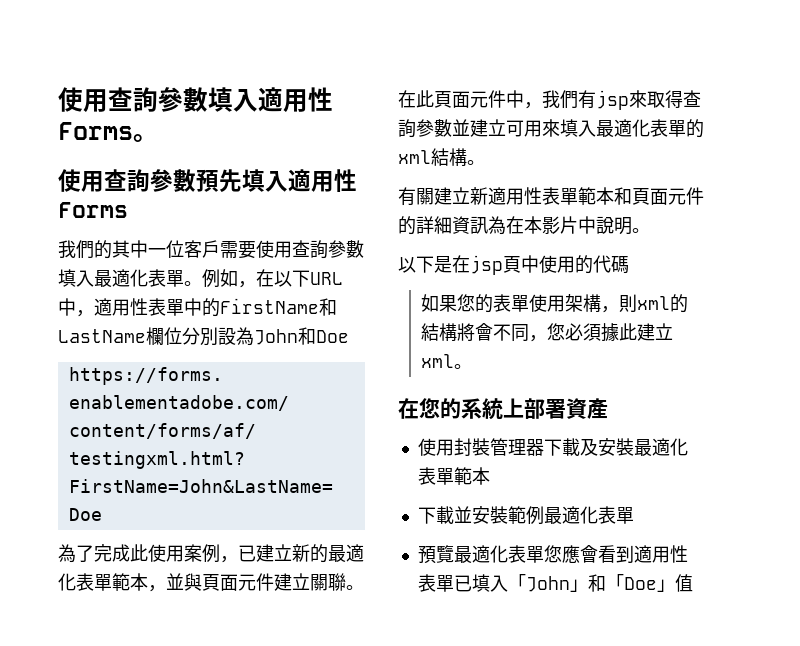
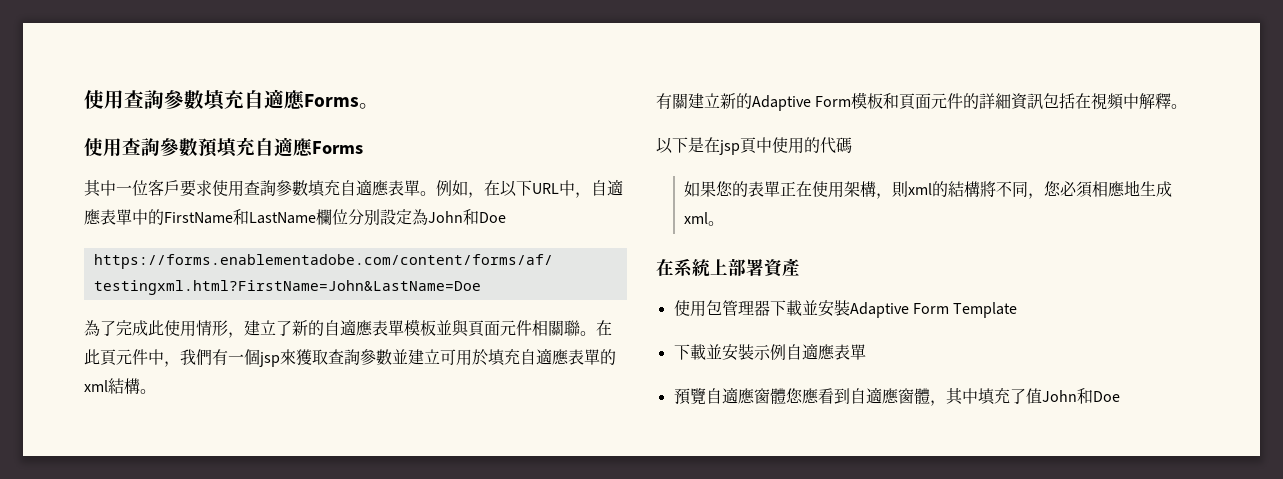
[58,87,333,112] 使用查詢參數填入適用性 -> [84,89,305,111] 使用查詢參數填充自適應
[219,169,357,192] 先填入適用性 -> [217,137,313,158] 填充自適應
[58,240,112,259] 我們的 -> (363, 147) none
[220,240,364,259] [58,269,148,287] 需要使用查詢參數填入最適化 -> [180,179,389,197] 要求使用查詢參數填充自適應
[94,298,148,316] 適用性 -> [591,179,623,196] [84,209,101,225] 自適應
(236, 336) none -> [396,209,412,225] 定
[184,544,364,563] [58,573,166,592] 案例，已建立新的最適化表單範本， -> [196,319,436,338] 情形，建立了新的自適應表單模板
[274,573,310,591] 建立 -> [532,320,548,336] 相
[452,91,470,108] 面 -> (117, 357) none
[596,90,683,110] jsp來取得 -> [228,349,328,367] 一個jsp來獲取
[542,119,650,137] 來填入最適化 -> [472,348,569,366] 於填充自適應
[488,187,614,205] 適用性表單範本 -> [736,92,884,111] 的Adaptive Form模板
[488,216,632,235] 為在本影片中說明 -> [1043,93,1172,110] 包括在視頻中解釋
(530, 303) none -> [780,181,813,197] 正在
[475,323,494,341] 會 -> (997, 189) none
[601,323,674,342] 據此建立 -> [1092,180,1173,197] 相應地生成
[419,398,461,419] 您的 -> (674, 267) none
[453,438,490,456] 封裝 -> [705,300,722,315] 包
[579,438,688,456] [417,467,490,485] [417,506,598,525] 及安裝最適化表單範本 // 下載並安裝範例最適化 -> [801,300,1018,318] [673,343,835,361] 並安裝Adaptive Form Template // 下載並安裝示例自適應
[453,545,688,563] [417,574,693,592] 最適化表單您應會看到適用性表單已填入「John」和「Doe」值 -> [705,387,1120,406] 自適應窗體您應看到自適應窗體，其中填充了值John和Doe

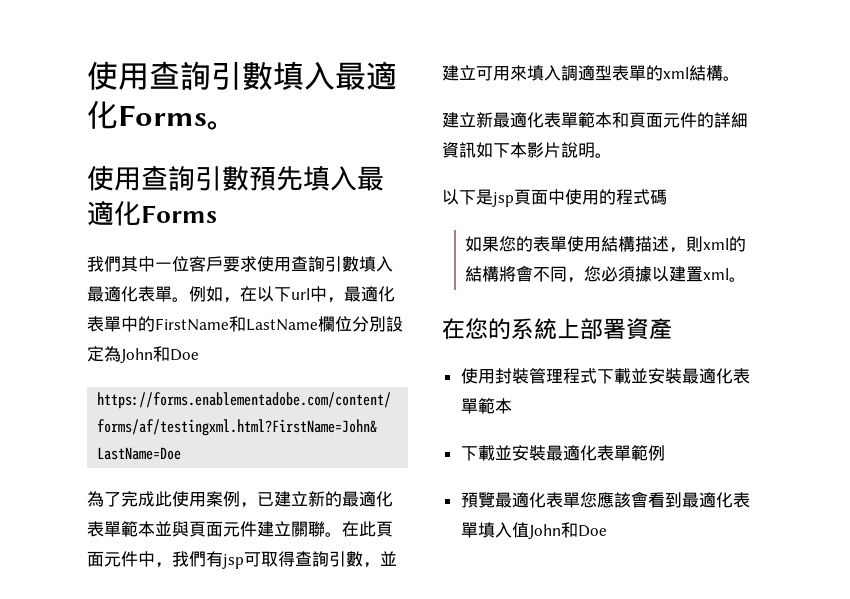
[84,89,305,111] 使用查詢參數填充自適應 -> [87,61,397,91] [87,100,118,129] 使用查詢引數填入最適化
[160,137,313,158] 參數預填充自適應 -> [195,166,384,191] [87,200,141,226] 引數預先填入最適化
(363, 147) none -> [87,256,121,272] 我們
[276,179,389,197] 參數填充自適應 -> [325,256,393,272] [87,286,138,302] 引數填入最適化
[532,179,623,198] [84,209,101,225] URL中，自適應 -> [291,286,395,303] url中，最適化
[196,319,436,338] 情形，建立了新的自適應表單模板 -> [206,491,393,508] [87,521,155,537] 案例，已建立新的最適化表單範本
[532,320,548,336] 相 -> [257,521,291,537] 建立
(117, 357) none -> [87,551,104,567] 面
[228,348,616,367] [84,378,156,394] [656,92,884,111] 一個jsp來獲取查詢參數並建立可用於填充自適應表單的xml結構。 // 有關建立新的Adaptive Form模板 -> [222,551,397,569] [442,65,740,81] [442,112,612,128] jsp可取得查詢引數，並建立可用來填入調適型表單的xml結構。 // 建立新最適化表單範本
[1043,93,1172,110] 包括在視頻中解釋 -> [476,142,595,158] 如下本影片說明
[704,137,757,155] 在jsp頁 -> [492,189,548,207] jsp頁面
[820,137,836,154] 代 -> [616,189,650,205] 程式
[780,181,877,198] 正在使用架構 -> [567,236,670,252] 使用結構描述
(997, 189) none -> [516,265,534,282] 會
[1092,180,1173,197] 相應地生成 -> [635,266,704,282] 據以建置
(674, 267) none -> [465,318,511,340] 您的
[705,300,1018,318] [673,343,866,361] 包管理器下載並安裝Adaptive Form Template // 下載並安裝示例自適應表單 -> [494,368,750,384] [460,398,512,414] [460,445,665,461] 封裝管理程式下載並安裝最適化表單範本 // 下載並安裝最適化表單範例
[705,387,1026,406] 自適應窗體您應看到自適應窗體，其中填充了 -> [494,491,750,508] [460,522,512,538] 最適化表單您應該會看到最適化表單填入

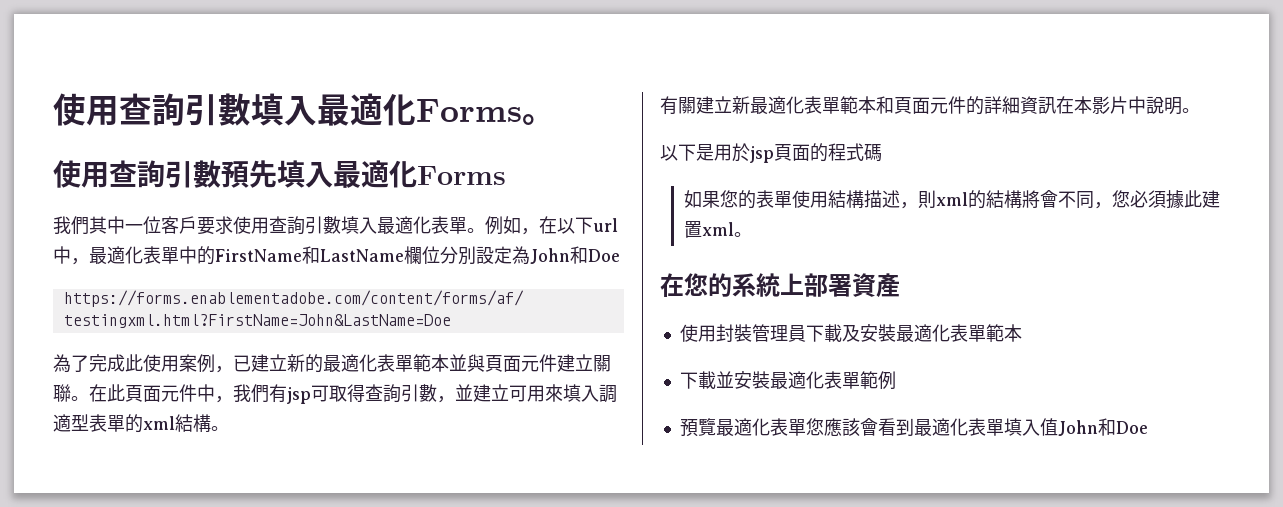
(740, 78) none -> [660,96,696,115] 有關
[476,142,561,158] 如下本影片 -> [1056,96,1146,114] 在本影片中
(493, 197) none -> [714,143,750,162] 用於
[548,189,599,205] 中使用 -> (810, 152) none
[652,266,670,282] 以 -> [1184,190,1203,208] 此
[562,368,648,384] 程式下載並 -> [787,324,860,342] 員下載及

